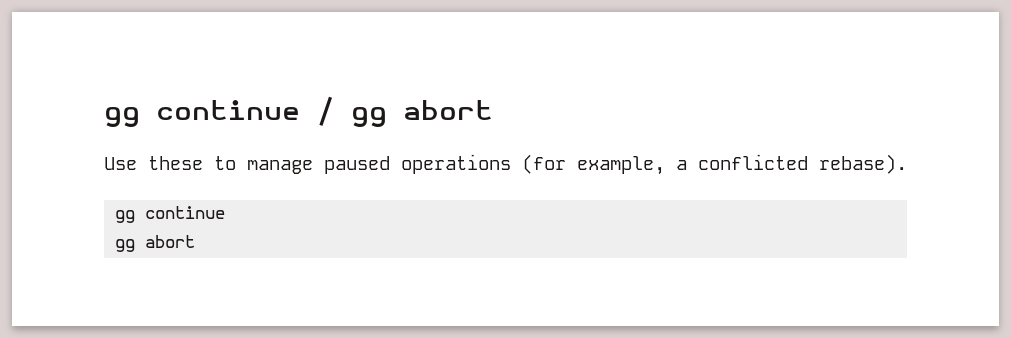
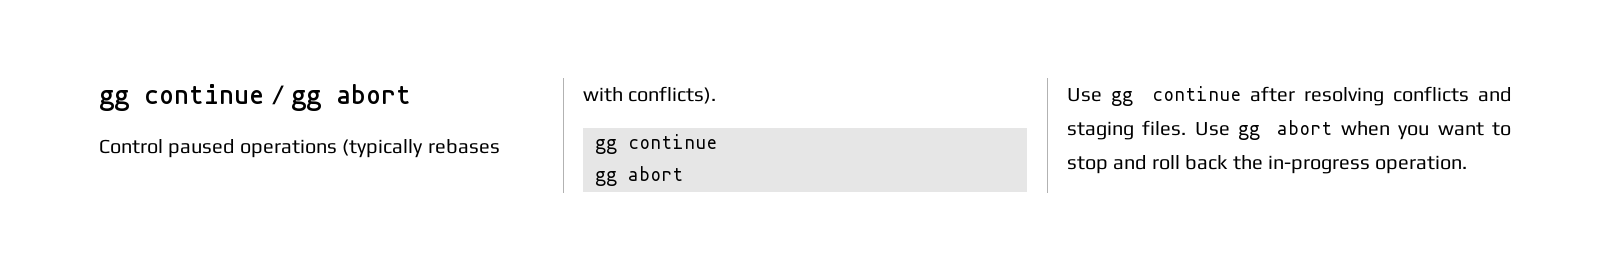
[104,154,907,175] [115,206,226,223] [115,235,196,252] Use these to manage paused operations (for example, a conflicted rebase). // gg continue // gg abort -> [99,139,500,158] [583,86,717,104] [595,134,717,154] [595,166,683,186] [1067,86,1511,106] [1067,120,1511,140] [1067,155,1468,174] Control paused operations (typically rebases with conflicts). // gg continue // gg abort // Use gg continue after resolving conflicts and staging files. Use gg abort when you want to stop and roll back the in-progress operation.

